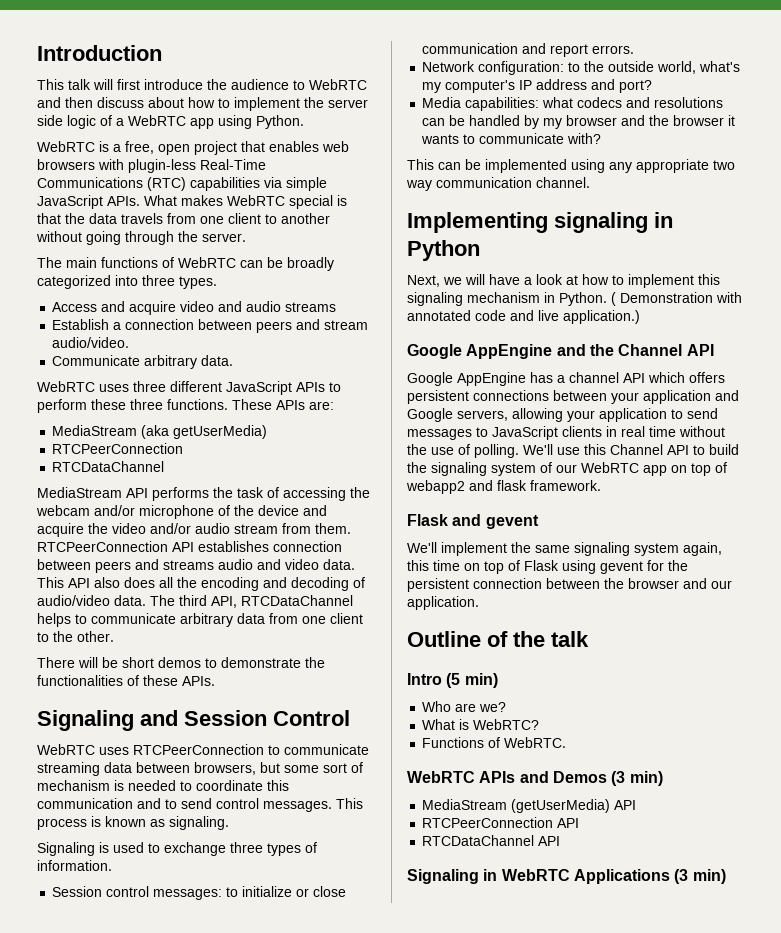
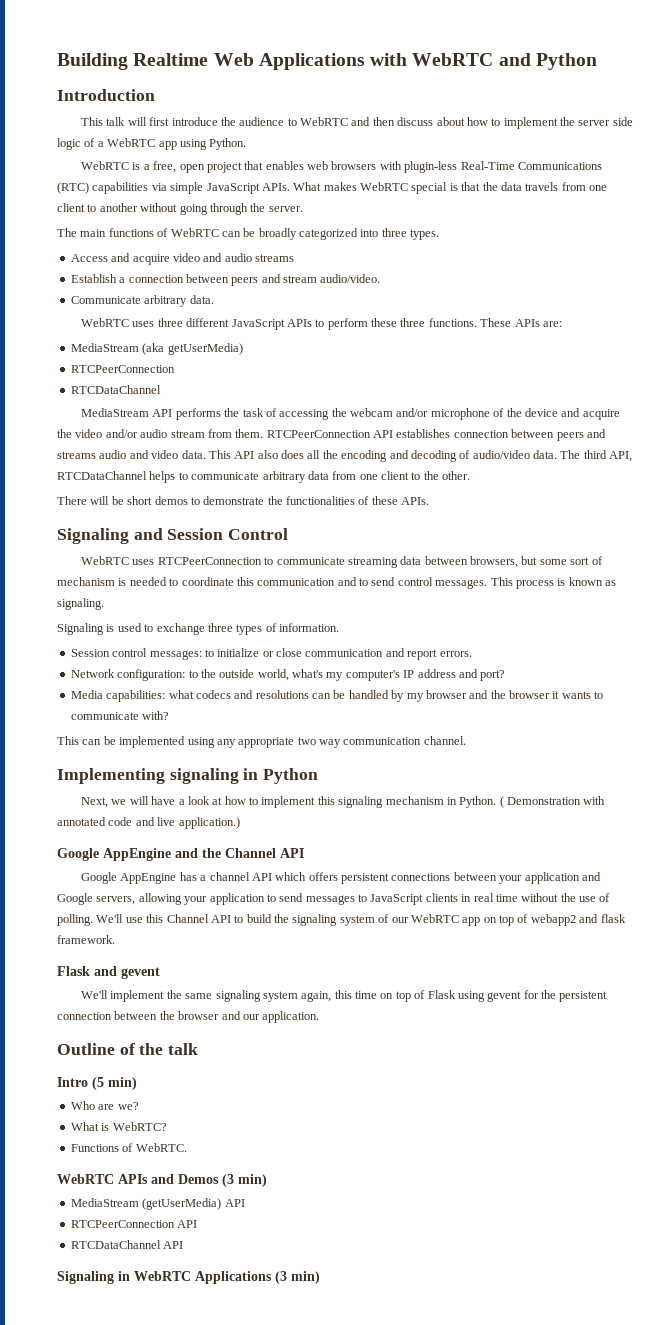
(37, 53) none -> [57,53,597,70] Building Realtime Web Applications with WebRTC and Python //

